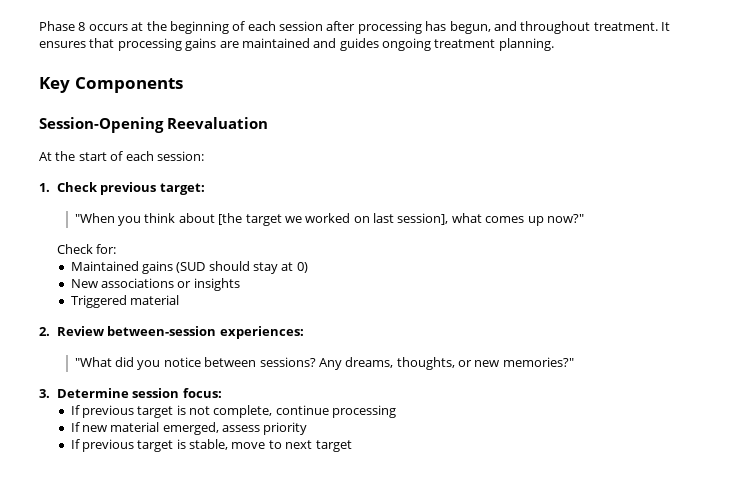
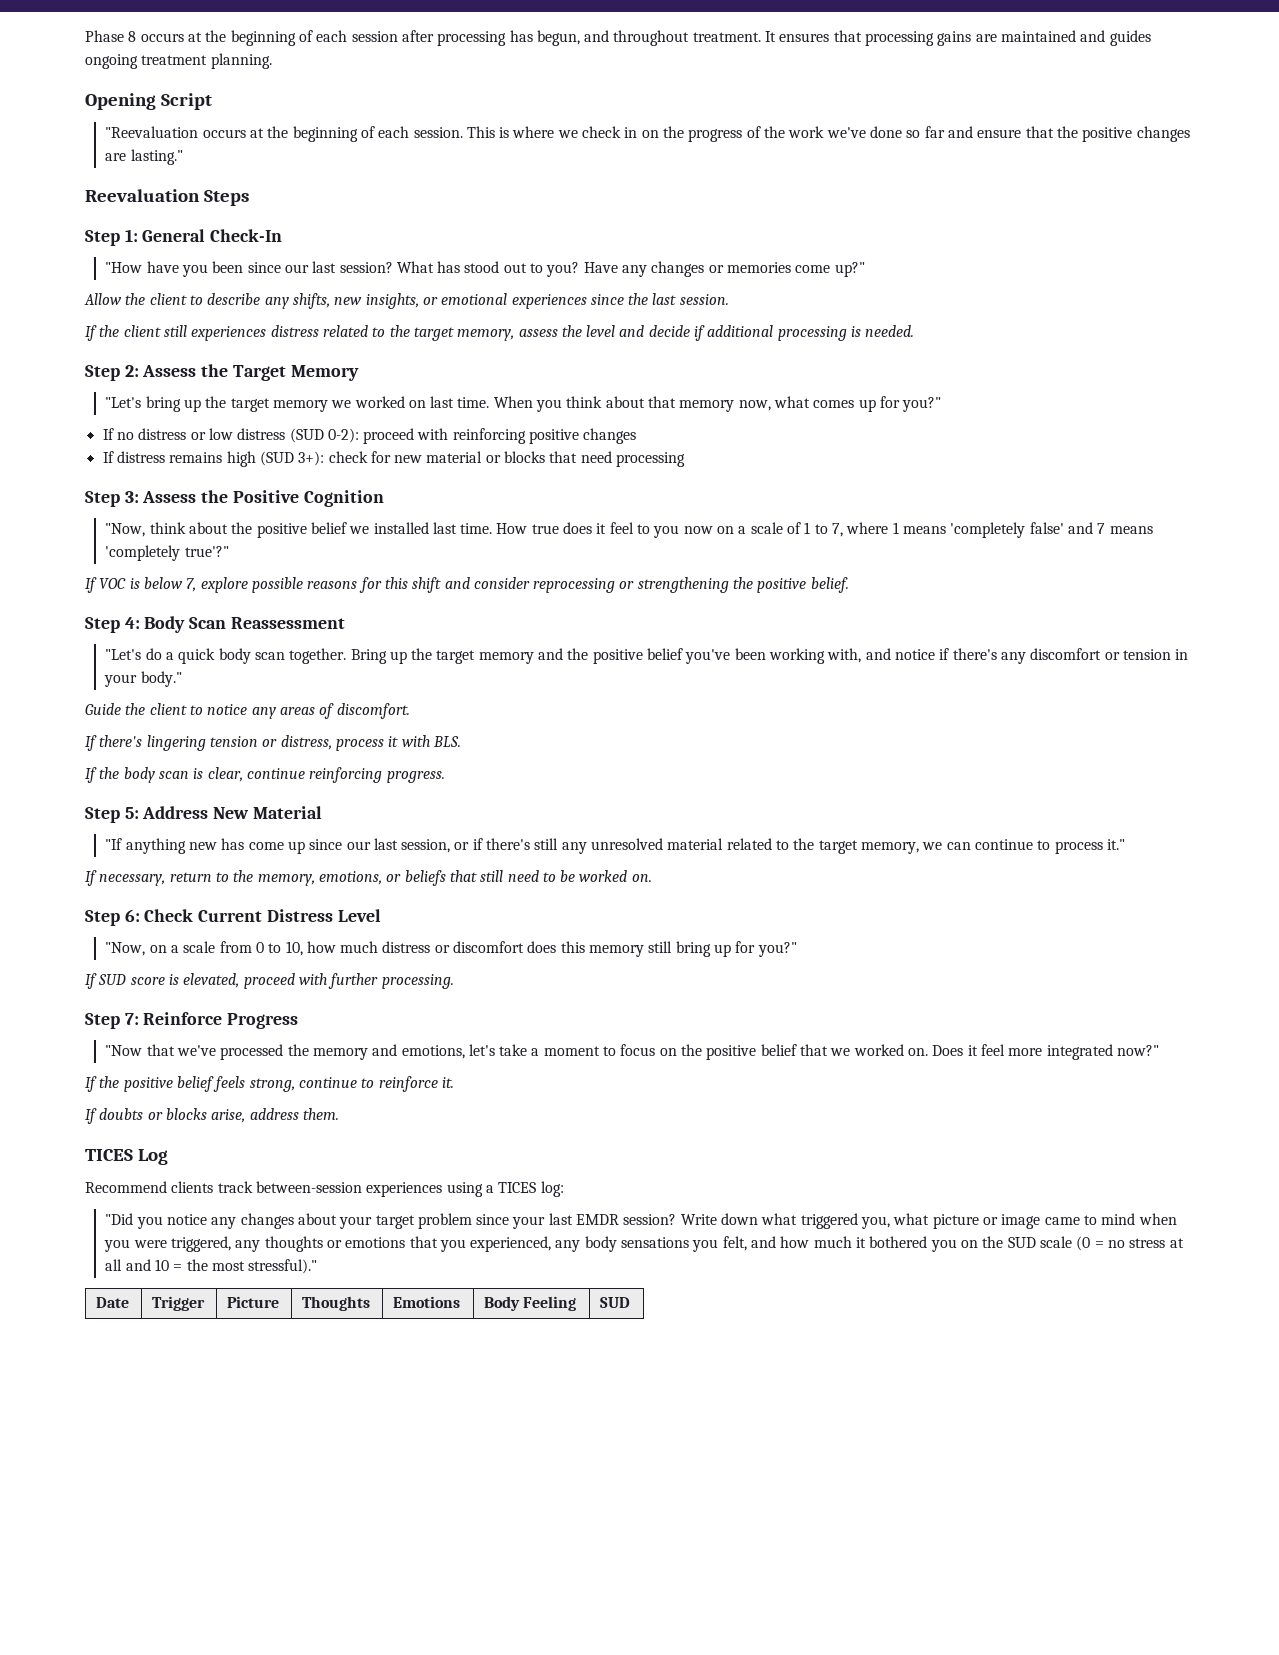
[39,77,183,93] [39,117,268,133] [39,151,204,161] [39,182,205,195] [74,213,584,226] [56,244,117,254] [70,261,308,274] [70,278,240,291] [70,295,179,308] [39,326,304,339] [74,357,574,370] [39,388,222,398] [70,405,397,418] [70,422,308,435] [70,439,352,452] Key Components // Session-Opening Reevaluation // At the start of each session: // 1. Check previous target: // "When you think about [the target we worked on last session], what comes up now?" // Check for: // Maintained gains (SUD should stay at 0) // New associations or insights // Triggered material // 2. Review between-session experiences: // "What did you notice between sessions? Any dreams, thoughts, or new memories?" // 3. Determine session focus: // If previous target is not complete, continue processing // If new material emerged, assess priority // If previous target is stable, move to next target -> [85,93,212,110] [105,126,1190,142] [105,149,183,165] [85,189,249,206] [85,229,283,246] [105,261,865,277] [84,293,729,309] [85,325,915,341] [85,364,359,381] [105,396,942,412] [102,428,637,444] [102,451,686,467] [85,490,384,507] [105,522,1153,538] [105,545,229,561] [85,577,849,593] [85,616,345,633] [105,648,1189,664] [104,671,182,687] [85,703,410,719] [85,735,461,751] [85,767,445,783] [85,806,322,823] [105,838,1125,854] [85,870,652,886] [85,909,381,926] [105,941,797,957] [85,973,454,989] [85,1012,299,1029] [105,1044,1159,1060] [85,1076,454,1092] [85,1108,339,1124] [85,1149,168,1165] [85,1181,564,1197] [105,1213,1177,1229] [104,1236,1184,1252] [105,1259,318,1274] [96,1297,130,1308] [152,1296,206,1311] [227,1296,280,1308] [302,1296,371,1311] [393,1296,461,1308] [484,1296,577,1311] [600,1297,631,1308] Opening Script // "Reevaluation occurs at the beginning of each session. This is where we check in on the progress of the work we've done so far and ensure that the positive changes are lasting." // Reevaluation Steps // Step 1: General Check-In // "How have you been since our last session? What has stood out to you? Have any changes or memories come up?" // Allow the client to describe any shifts, new insights, or emotional experiences since the last session. // If the client still experiences distress related to the target memory, assess the level and decide if additional processing is needed. // Step 2: Assess the Target Memory // "Let's bring up the target memory we worked on last time. When you think about that memory now, what comes up for you?" // If no distress or low distress (SUD 0-2): proceed with reinforcing positive changes // If distress remains high (SUD 3+): check for new material or blocks that need processing // Step 3: Assess the Positive Cognition // "Now, think about the positive belief we installed last time. How true does it feel to you now on a scale of 1 to 7, where 1 means 'completely false' and 7 means 'completely true'?" // If VOC is below 7, explore possible reasons for this shift and consider reprocessing or strengthening the positive belief. // Step 4: Body Scan Reassessment // "Let's do a quick body scan together. Bring up the target memory and the positive belief you've been working with, and notice if there's any discomfort or tension in your body." // Guide the client to notice any areas of discomfort. // If there's lingering tension or distress, process it with BLS. // If the body scan is clear, continue reinforcing progress. // Step 5: Address New Material // "If anything new has come up since our last session, or if there's still any unresolved material related to the target memory, we can continue to process it." // If necessary, return to the memory, emotions, or beliefs that still need to be worked on. // Step 6: Check Current Distress Level // "Now, on a scale from 0 to 10, how much distress or discomfort does this memory still bring up for you?" // If SUD score is elevated, proceed with further processing. // Step 7: Reinforce Progress // "Now that we've processed the memory and emotions, let's take a moment to focus on the positive belief that we worked on. Does it feel more integrated now?" // If the positive belief feels strong, continue to reinforce it. // If doubts or blocks arise, address them. // TICES Log // Recommend clients track between-session experiences using a TICES log: // "Did you notice any changes about your target problem since your last EMDR session? Write down what triggered you, what picture or image came to mind when you were triggered, any thoughts or emotions that you experienced, any body sensations you felt, and how much it bothered you on the SUD scale (0 = no stress at all and 10 = the most stressful)." // Date | Trigger | Picture | Thoughts | Emotions | Body Feeling | SUD

